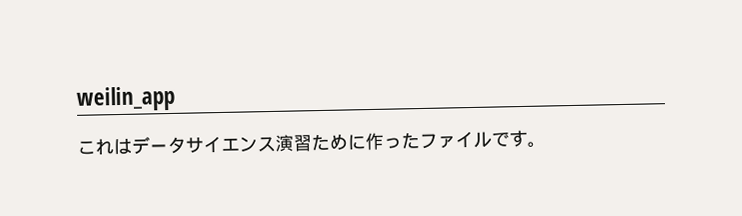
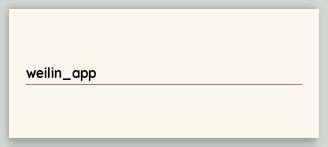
[77,129,546,156] // これはデータサイエンス演習ために作ったファイルです。 -> (96, 74) none

